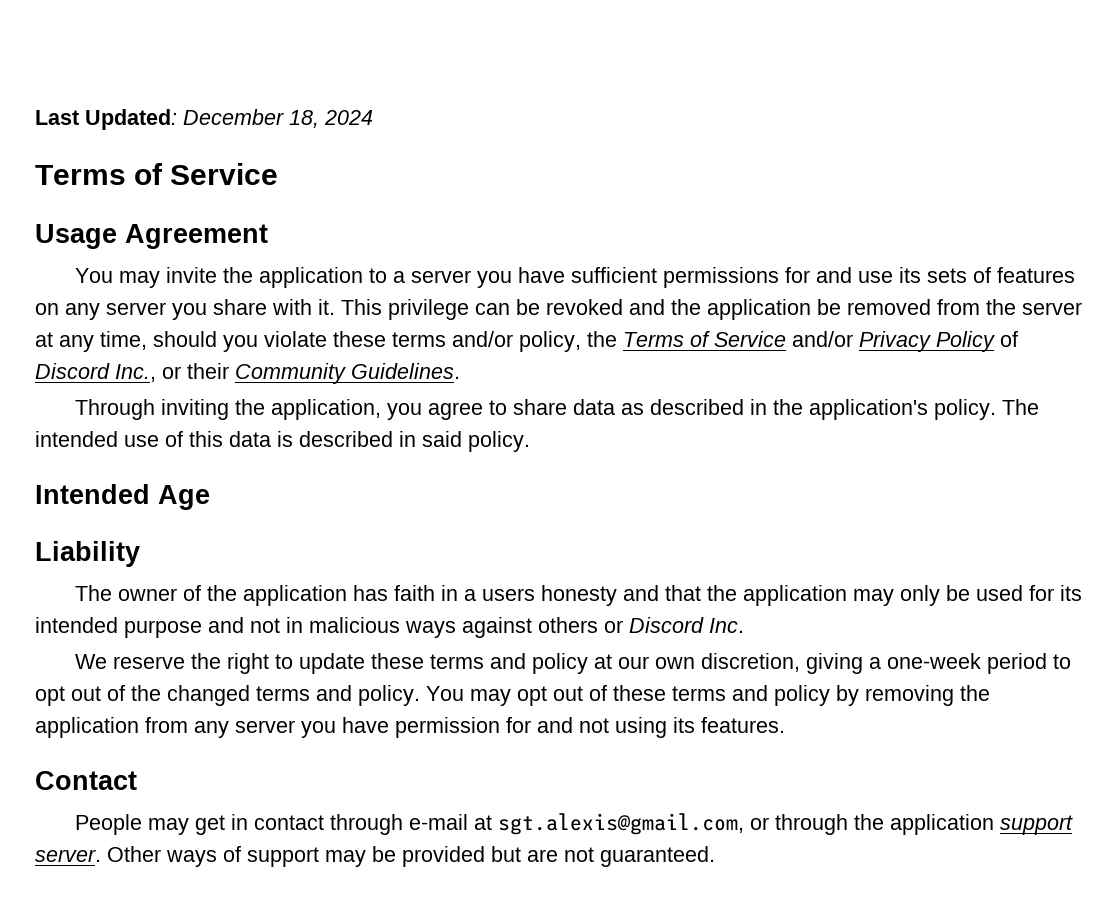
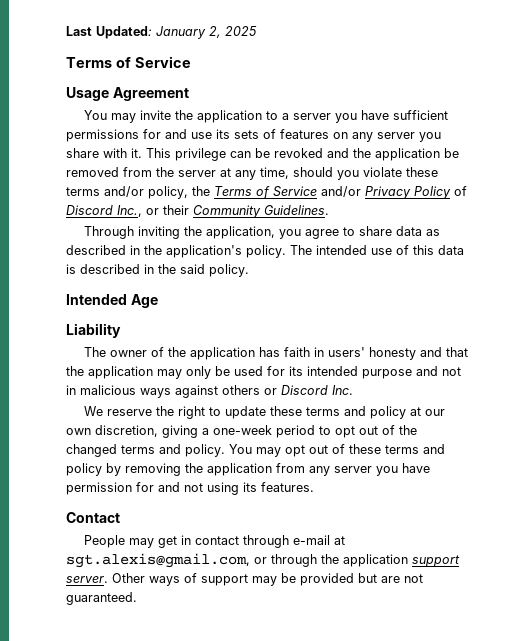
[183,109,373,128] December 18, 2024 -> [156,26,257,39] January 2, 2025
(416, 439) none -> [158,264,176,274] the
[463,588,535,601] a users -> [328,347,366,357] users'

